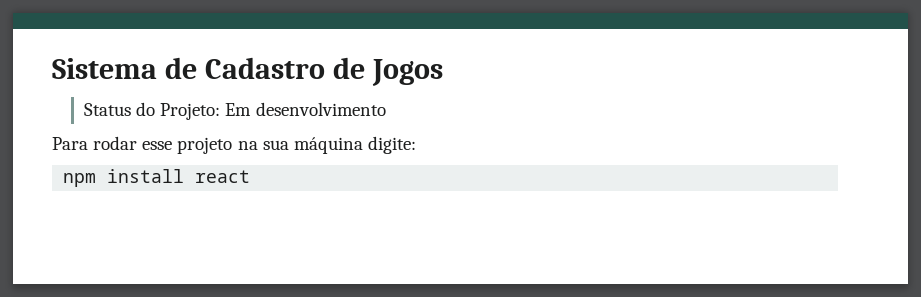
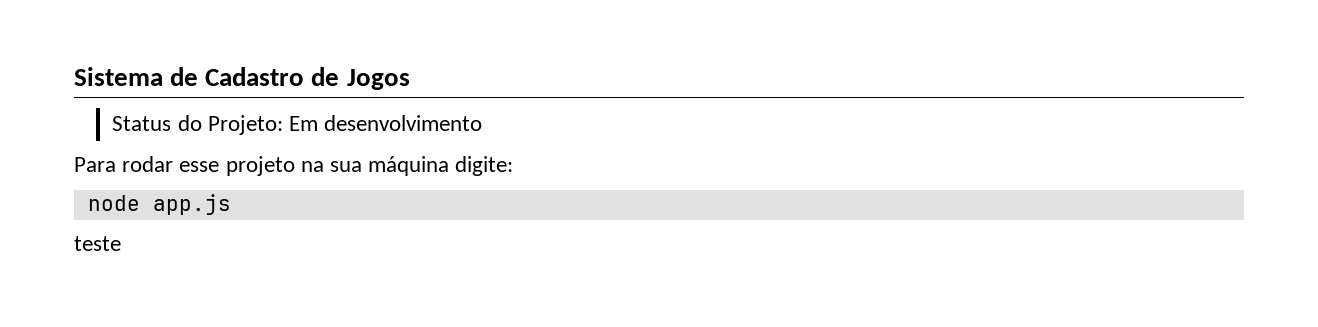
[63,169,251,187] npm install react -> [87,194,231,215] [74,236,121,251] node app.js // teste

